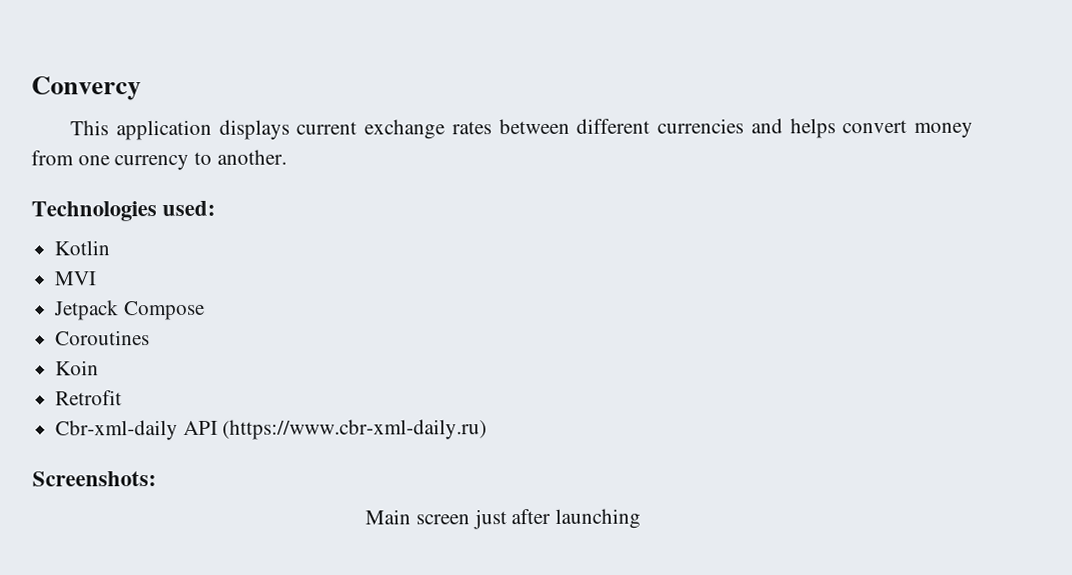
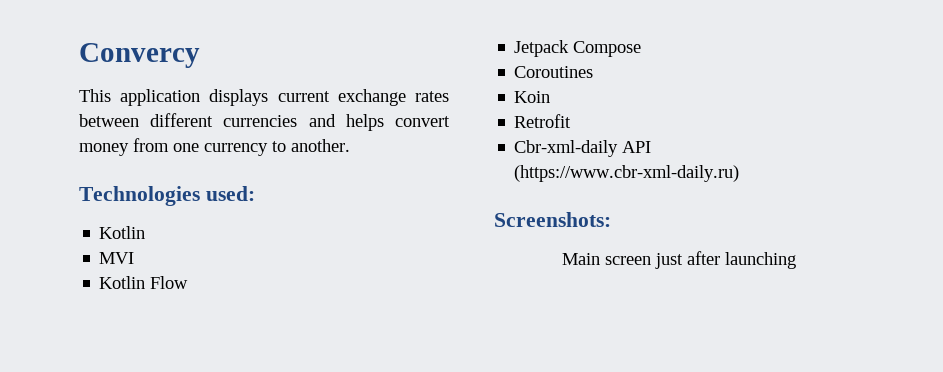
(97, 278) none -> [99,276,189,289] // Kotlin Flow

